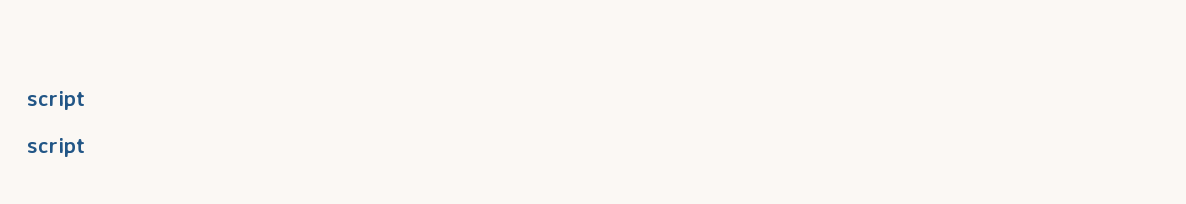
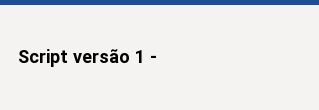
[27,91,85,110] [27,138,85,157] script // script -> [18,49,157,67] Script versão 1 -

